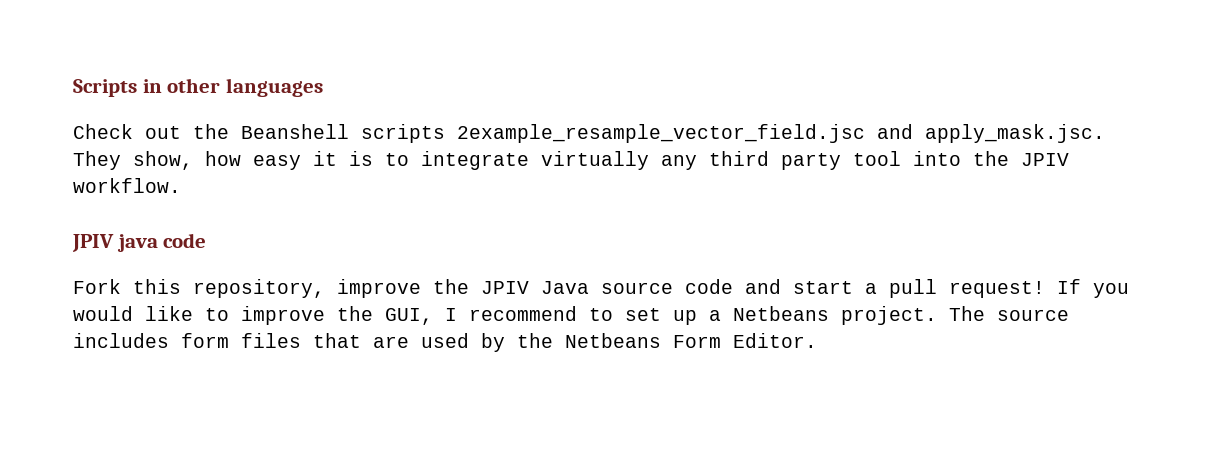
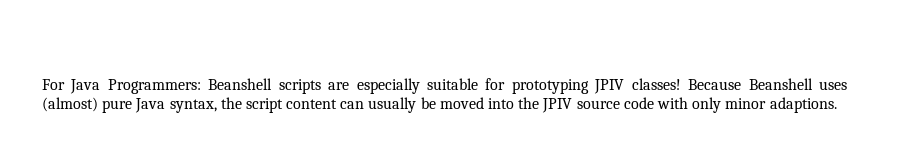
[73,78,324,97] [73,124,1105,143] [73,151,1069,170] [73,178,181,193] [72,233,207,252] [73,279,1129,298] [73,306,1069,325] [73,333,817,352] Scripts in other languages // Check out the Beanshell scripts 2example_resample_vector_field.jsc and apply_mask.jsc. They show, how easy it is to integrate virtually any third party tool into the JPIV workflow. // JPIV java code // Fork this repository, improve the JPIV Java source code and start a pull request! If you would like to improve the GUI, I recommend to set up a Netbeans project. The source includes form files that are used by the Netbeans Form Editor. -> [42,78,848,94] [42,97,837,113] For Java Programmers: Beanshell scripts are especially suitable for prototyping JPIV classes! Because Beanshell uses (almost) pure Java syntax, the script content can usually be moved into the JPIV source code with only minor adaptions.

